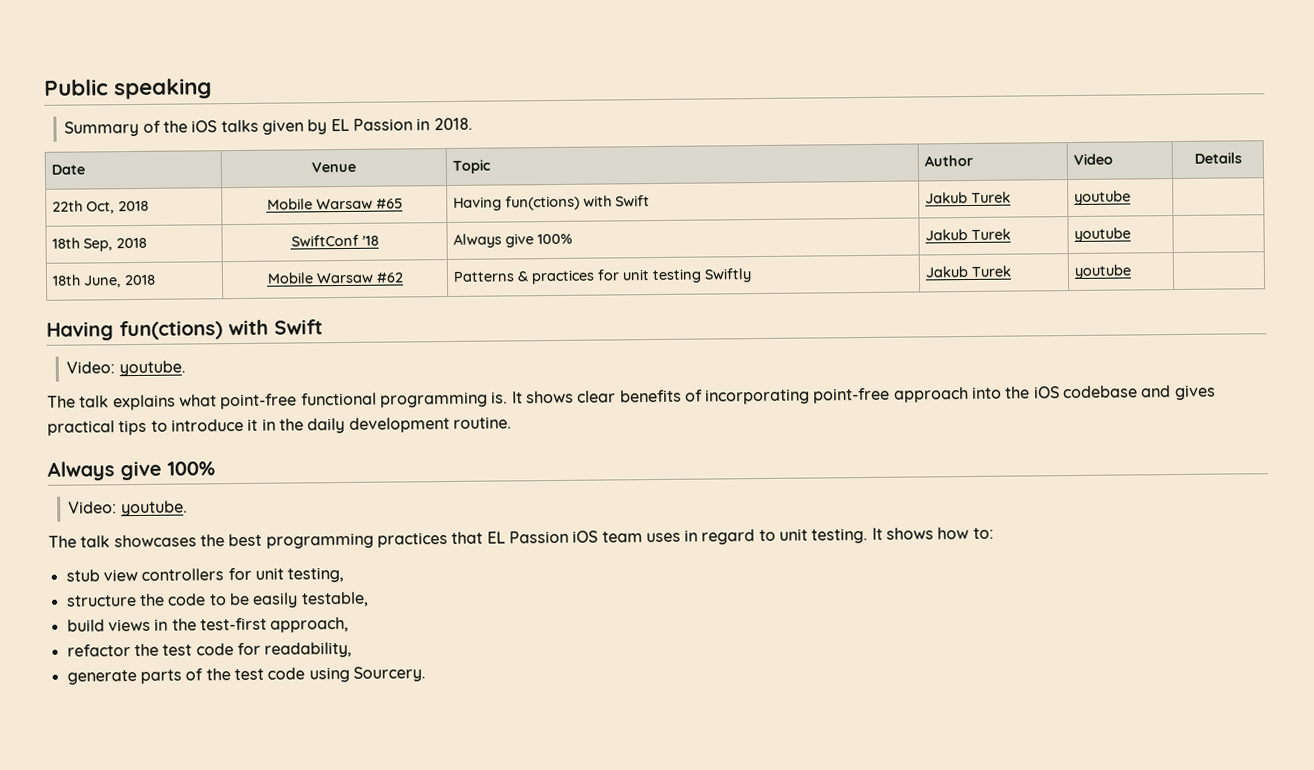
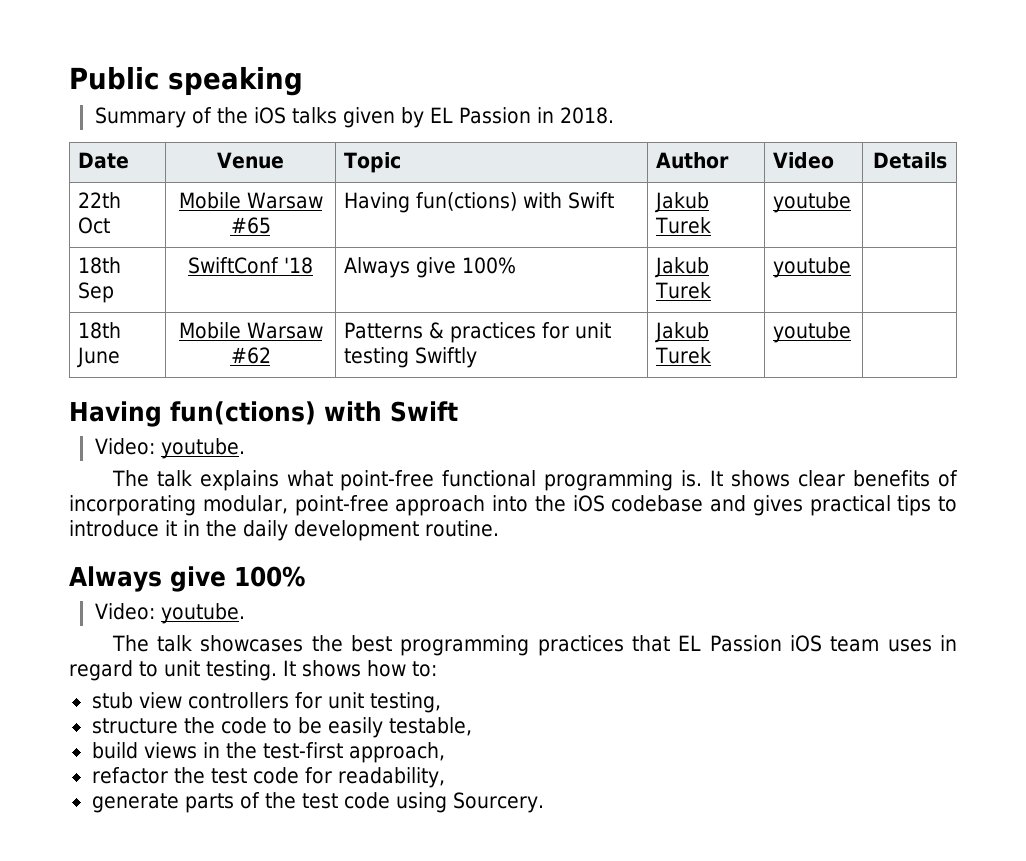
[85,200,149,214] Oct, 2018 -> [78,217,111,234] Oct
[82,237,147,252] Sep, 2018 -> [78,282,115,303] Sep
[82,274,156,288] June, 2018 -> [77,347,121,368] June
(811, 396) none -> [202,495,288,514] modular,

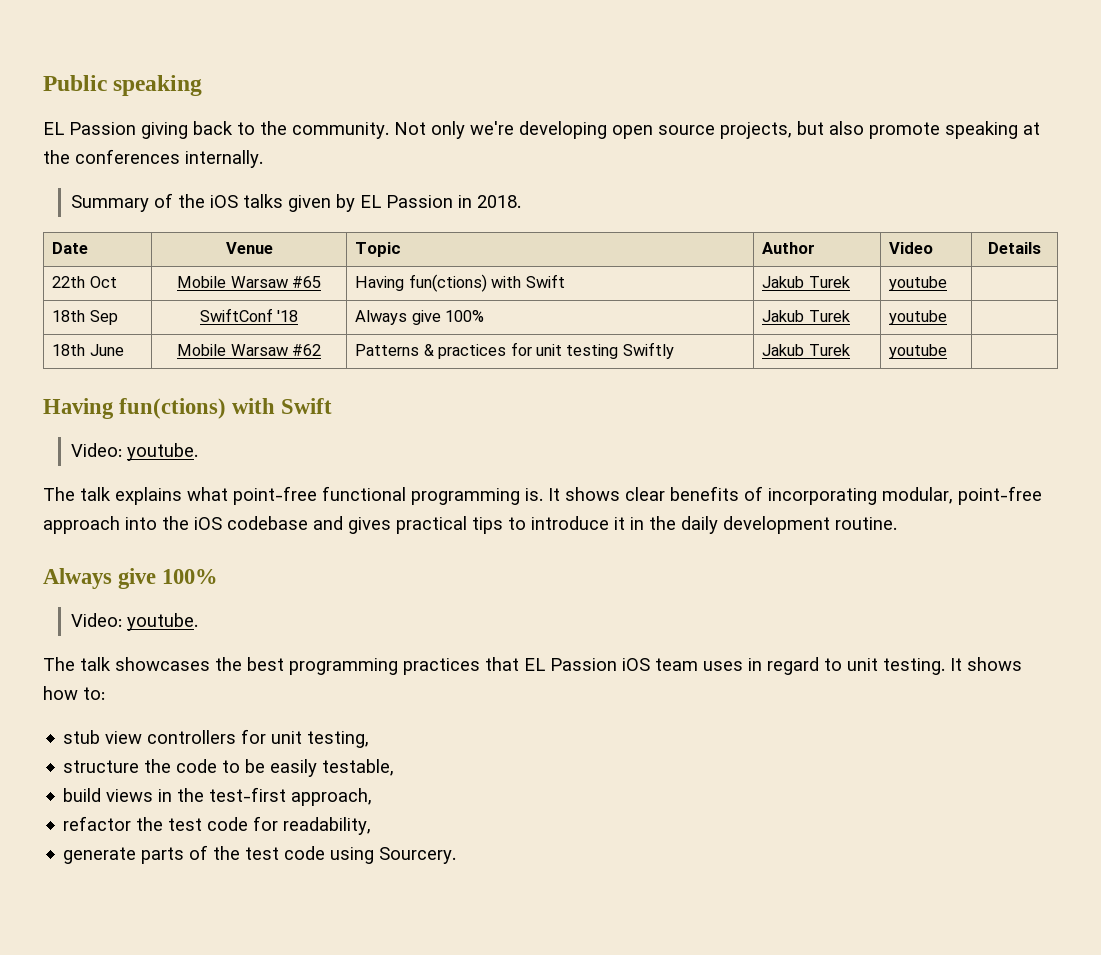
(303, 81) none -> [43,121,1040,139] [43,149,263,168] // EL Passion giving back to the community. Not only we're developing open source projects, but also promote speaking at the conferences internally.

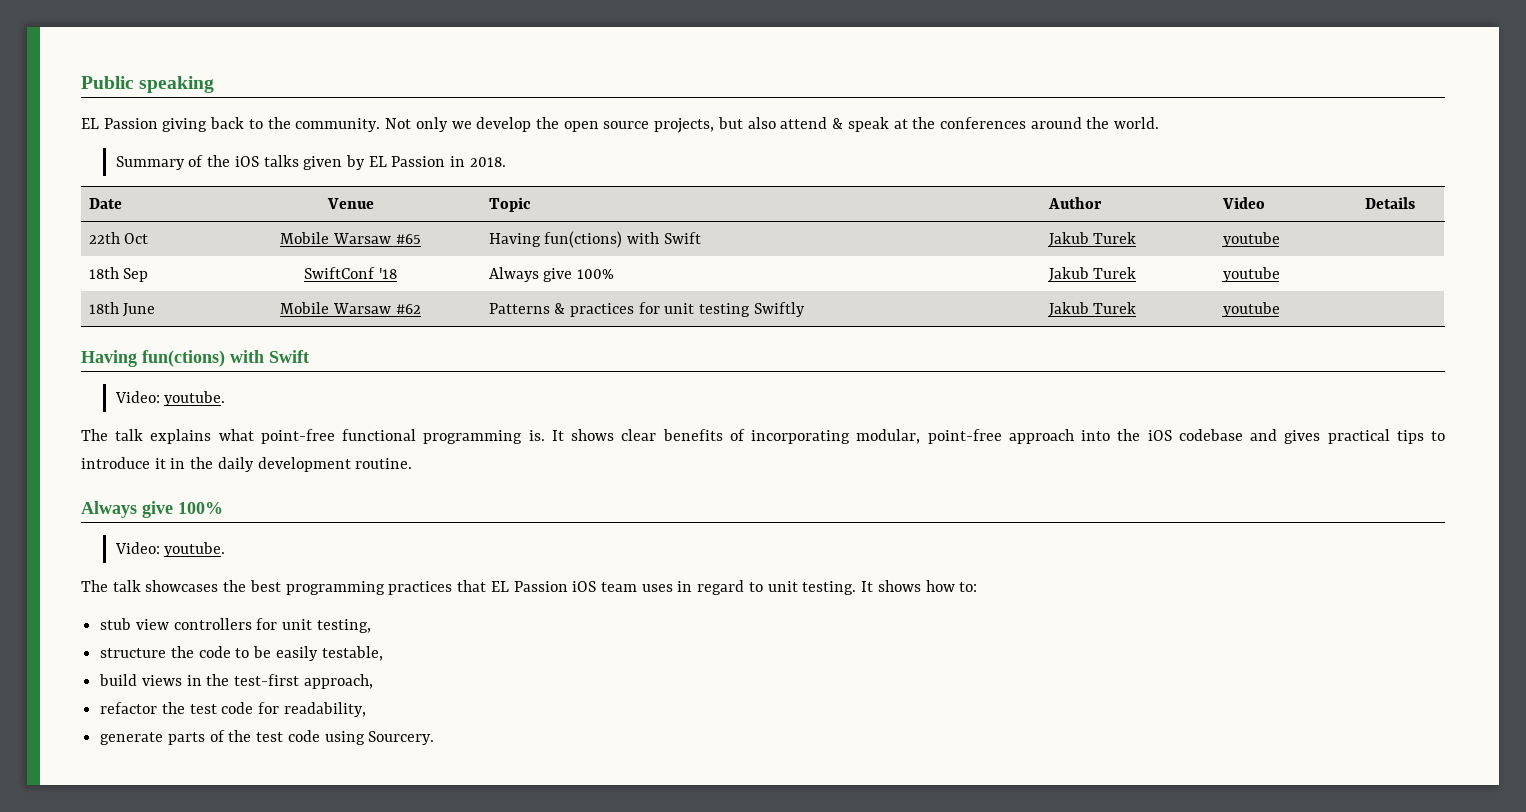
[470,121,607,139] we're developing -> [451,117,559,132] we develop the
[869,121,1040,139] [43,149,263,168] promote speaking at the conferences internally. -> [780,117,1160,132] attend & speak at the conferences around the world.

